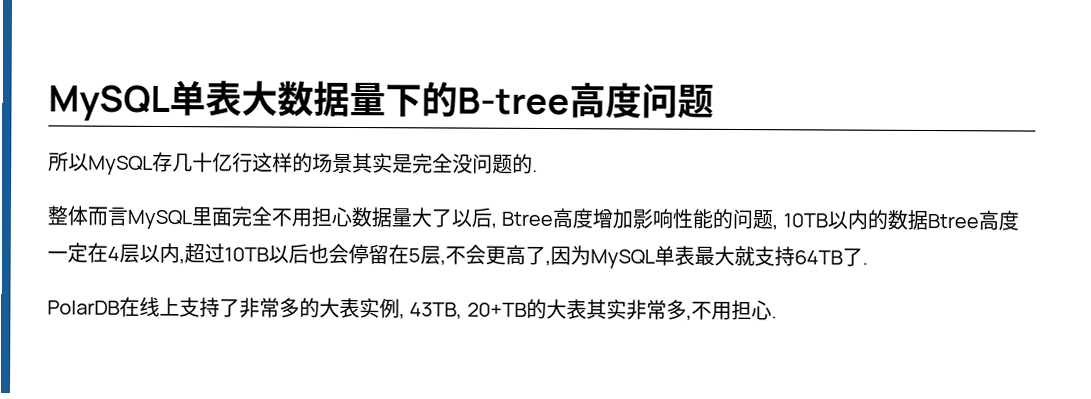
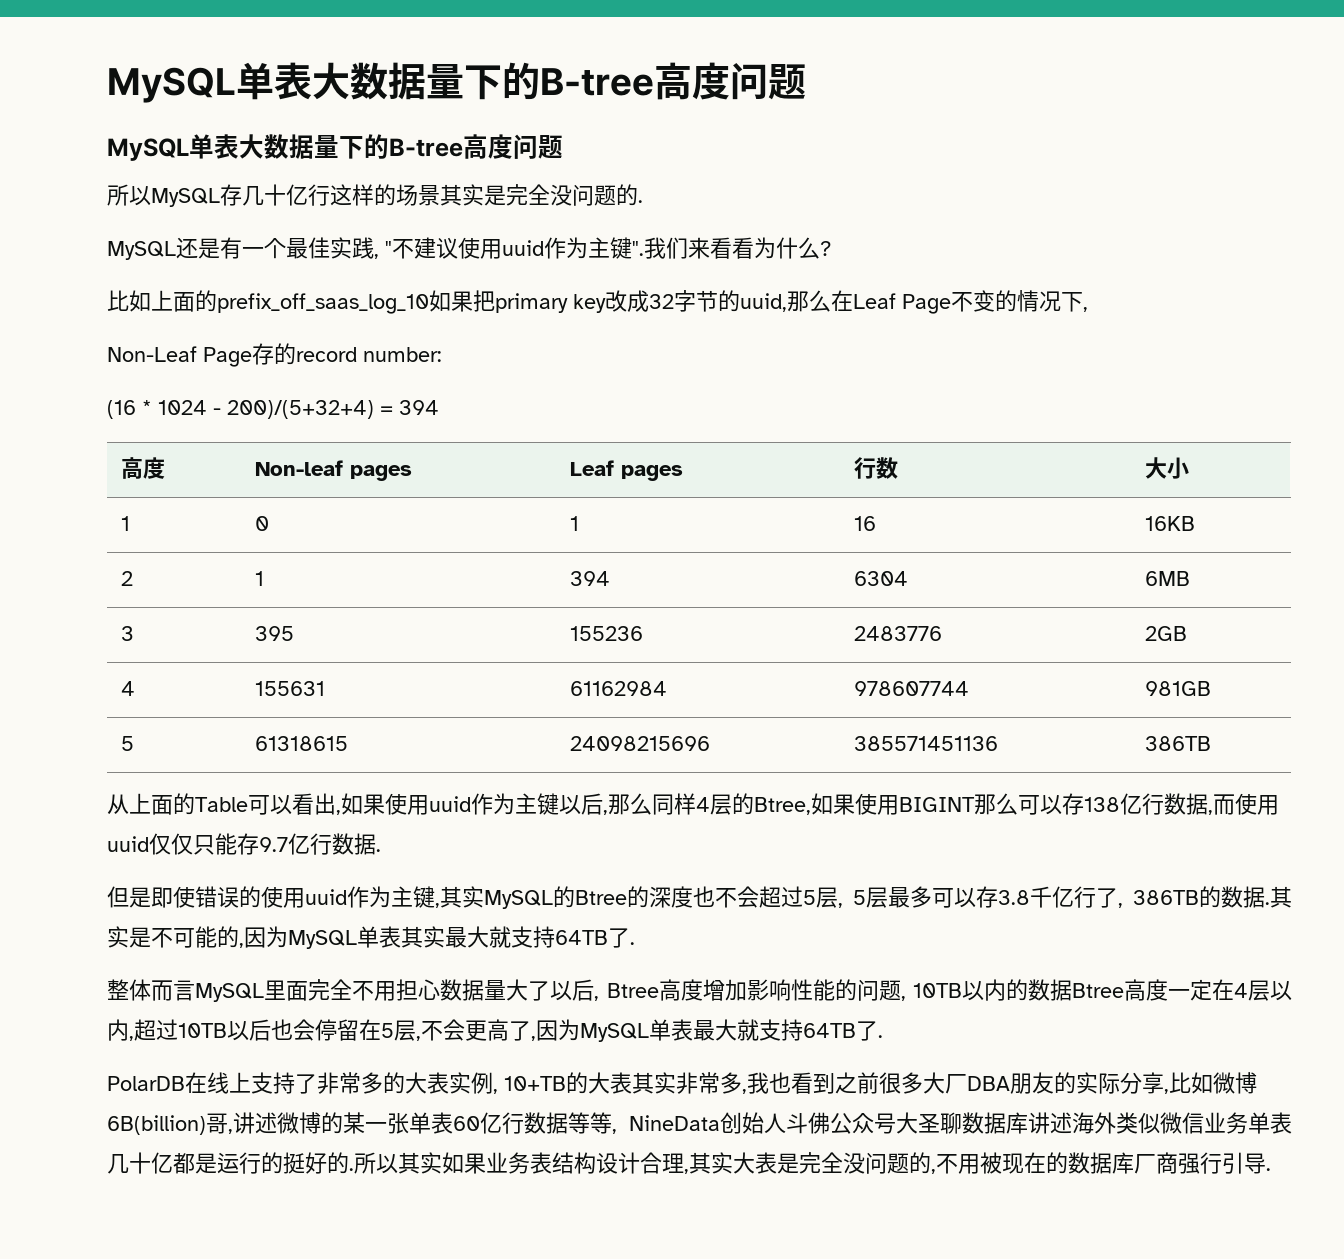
[48,80,714,122] MySQL单表大数据量下的B-tree高度问题 -> [107,62,806,103] [107,134,563,161] MySQL单表大数据量下的B-tree高度问题 // MySQL单表大数据量下的B-tree高度问题
(538, 170) none -> [107,237,831,260] [107,290,1088,314] [107,343,442,367] [107,400,439,419] [120,457,165,479] [254,460,412,481] [569,460,683,481] [853,457,898,479] [1144,457,1189,479] [120,516,130,531] [254,516,269,531] [569,516,579,531] [853,516,876,531] [1144,516,1195,531] [120,571,133,586] [254,571,264,586] [569,571,610,586] [853,571,908,586] [1144,571,1190,586] [120,626,134,641] [254,626,294,641] [569,626,643,641] [853,626,942,641] [1144,626,1187,641] [120,681,135,696] [254,681,325,696] [569,681,667,696] [853,681,969,696] [1144,681,1211,696] [120,736,134,751] [254,736,348,751] [569,736,710,751] [853,736,998,751] [1144,736,1211,751] [107,793,1279,815] [107,833,381,855] [107,886,1292,909] [107,926,635,949] // MySQL还是有一个最佳实践, "不建议使用uuid作为主键".我们来看看为什么? // 比如上面的prefix_off_saas_log_10如果把primary key改成32字节的uuid,那么在Leaf Page不变的情况下, // Non-Leaf Page存的record number: // (16 * 1024 - 200)/(5+32+4) = 394 // 高度 | Non-leaf pages | Leaf pages | 行数 | 大小 // 1 | 0 | 1 | 16 | 16KB // 2 | 1 | 394 | 6304 | 6MB // 3 | 395 | 155236 | 2483776 | 2GB // 4 | 155631 | 61162984 | 978607744 | 981GB // 5 | 61318615 | 24098215696 | 385571451136 | 386TB // 从上面的Table可以看出,如果使用uuid作为主键以后,那么同样4层的Btree,如果使用BIGINT那么可以存138亿行数据,而使用uuid仅仅只能存9.7亿行数据. // 但是即使错误的使用uuid作为主键,其实MySQL的Btree的深度也不会超过5层, 5层最多可以存3.8千亿行了, 386TB的数据.其实是不可能的,因为MySQL单表其实最大就支持64TB了.
[409,302,527,320] 43TB, 20+TB -> [504,1076,566,1091] 10+TB
[690,299,772,321] 不用担心 -> [747,1072,1257,1094] [107,1112,1292,1135] [107,1152,1266,1174] 我也看到之前很多大厂DBA朋友的实际分享,比如微博6B(billion)哥,讲述微博的某一张单表60亿行数据等等, NineData创始人斗佛公众号大圣聊数据库讲述海外类似微信业务单表几十亿都是运行的挺好的.所以其实如果业务表结构设计合理,其实大表是完全没问题的,不用被现在的数据库厂商强行引导

